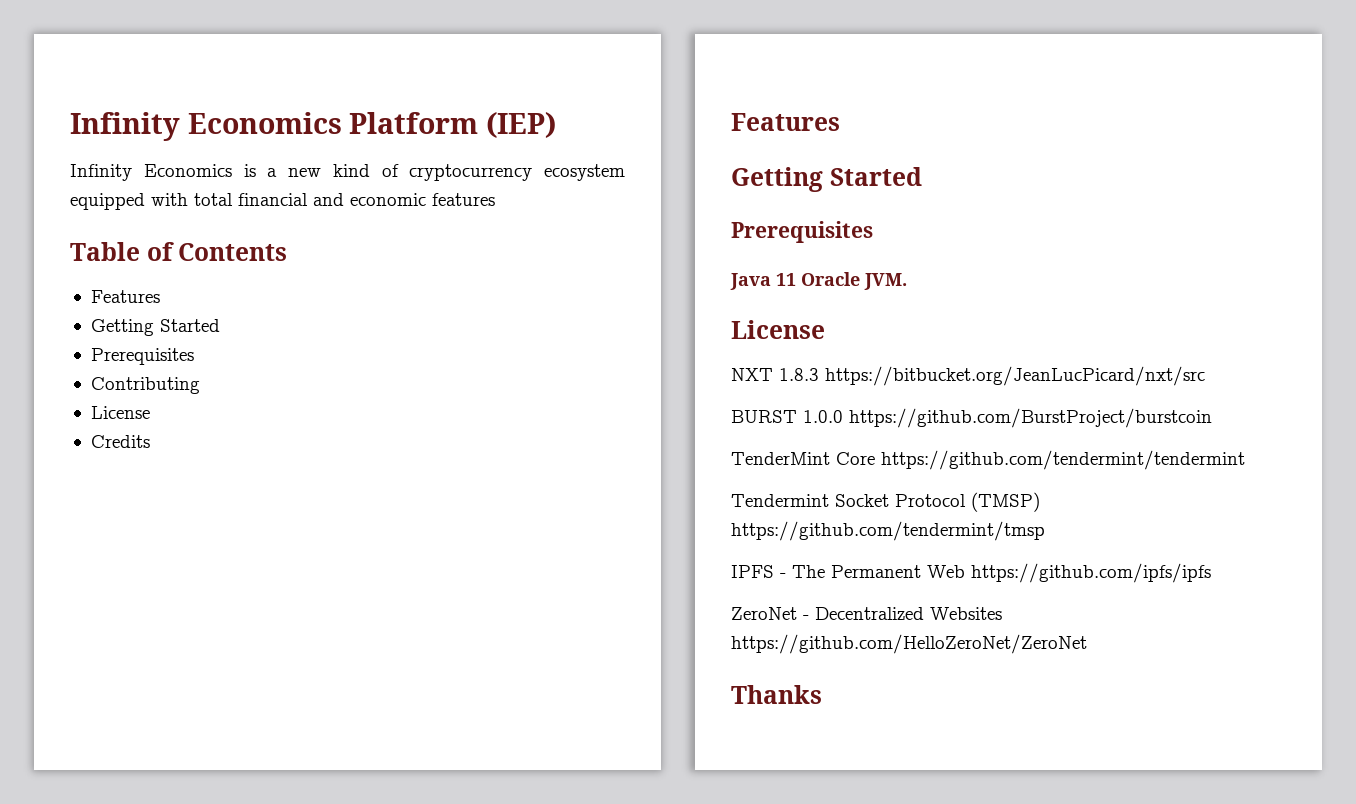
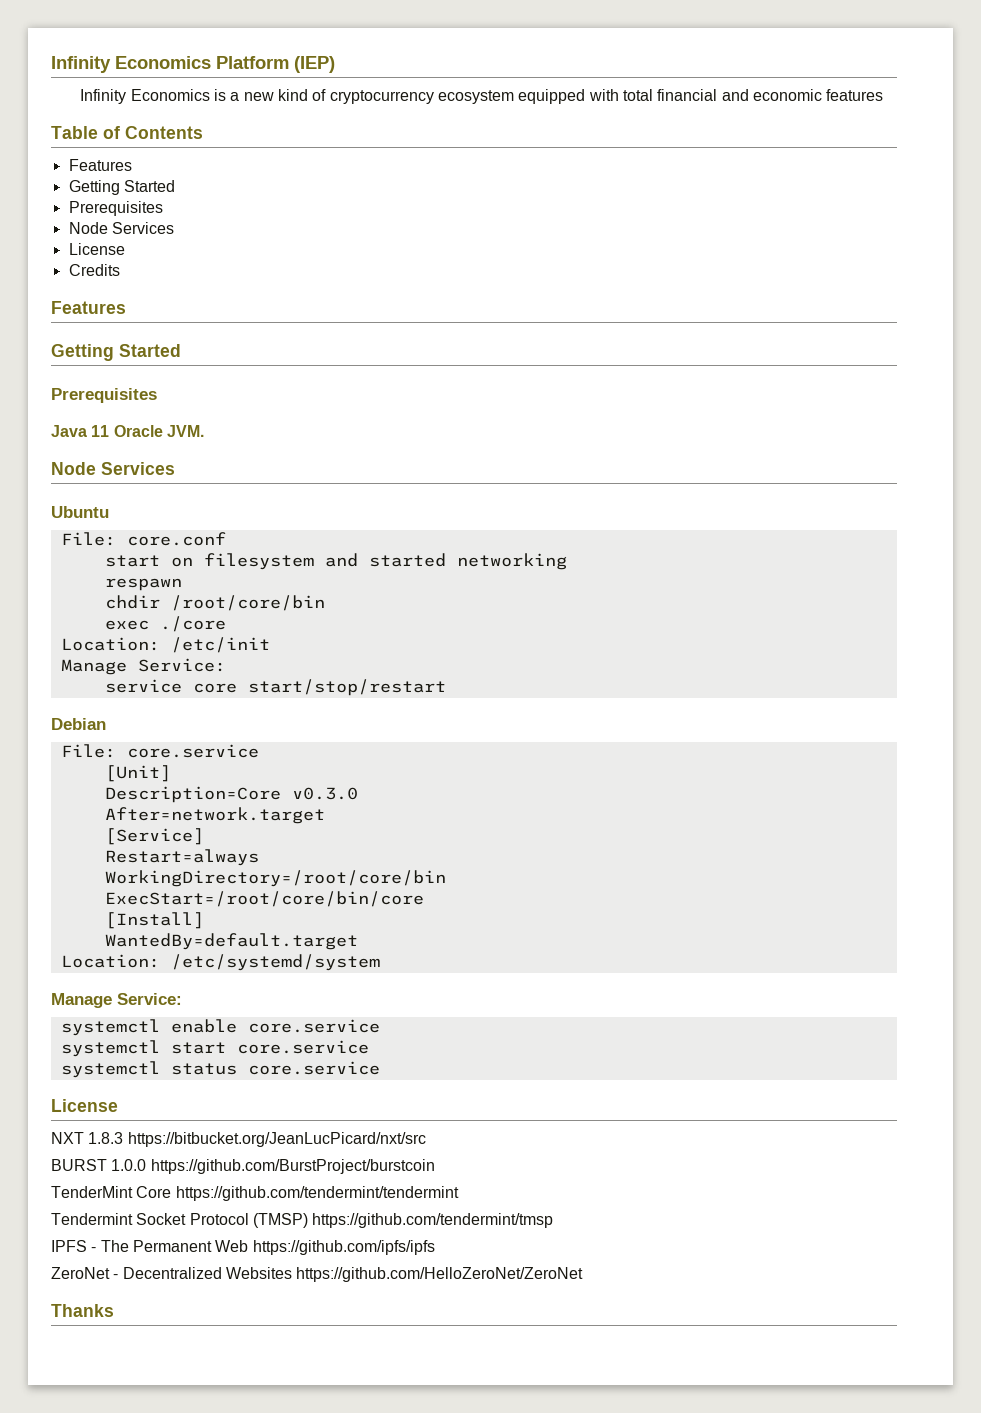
[90,377,200,394] Contributing -> [68,222,174,234] Node Services
(907, 281) none -> [51,462,175,475] [51,506,109,518] [60,532,226,546] [104,553,567,570] [104,578,182,591] [104,595,325,611] [104,616,226,632] [60,637,270,653] [60,658,226,675] [104,679,446,696] [51,718,106,730] [60,744,259,758] [104,765,171,782] [104,786,358,803] [104,807,325,824] [104,828,204,845] [104,849,259,866] [104,870,446,887] [104,891,424,907] [104,912,204,929] [104,933,358,950] [60,954,380,971] [51,993,182,1008] [60,1019,380,1036] [60,1040,369,1057] [60,1061,380,1078] // Node Services // Ubuntu // File: core.conf // start on filesystem and started networking // respawn // chdir /root/core/bin // exec ./core // Location: /etc/init // Manage Service: // service core start/stop/restart // Debian // File: core.service // [Unit] // Description=Core v0.3.0 // After=network.target // [Service] // Restart=always // WorkingDirectory=/root/core/bin // ExecStart=/root/core/bin/core // [Install] // WantedBy=default.target // Location: /etc/systemd/system // Manage Service: // systemctl enable core.service // systemctl start core.service // systemctl status core.service

